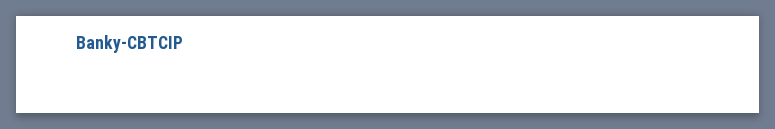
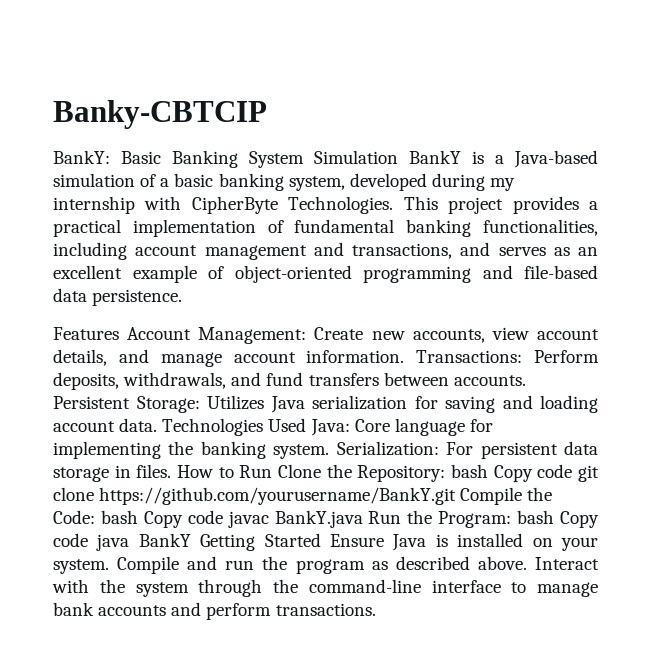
(183, 44) none -> [53,150,598,168] [53,173,516,191] [53,196,599,214] [53,219,598,237] [53,242,598,260] [53,265,598,283] [53,288,183,306] [53,327,600,344] [53,349,599,367] [53,372,526,390] [53,395,598,413] [53,418,493,436] [53,441,599,459] [53,464,599,482] [53,487,553,505] [53,510,599,528] [53,533,598,551] [53,556,600,574] [52,579,598,597] [53,602,376,620] // BankY: Basic Banking System Simulation BankY is a Java-based simulation of a basic banking system, developed during my internship with CipherByte Technologies. This project provides a practical implementation of fundamental banking functionalities, including account management and transactions, and serves as an excellent example of object-oriented programming and file-based data persistence. // Features Account Management: Create new accounts, view account details, and manage account information. Transactions: Perform deposits, withdrawals, and fund transfers between accounts. Persistent Storage: Utilizes Java serialization for saving and loading account data. Technologies Used Java: Core language for implementing the banking system. Serialization: For persistent data storage in files. How to Run Clone the Repository: bash Copy code git clone https://github.com/yourusername/BankY.git Compile the Code: bash Copy code javac BankY.java Run the Program: bash Copy code java BankY Getting Started Ensure Java is installed on your system. Compile and run the program as described above. Interact with the system through the command-line interface to manage bank accounts and perform transactions.

